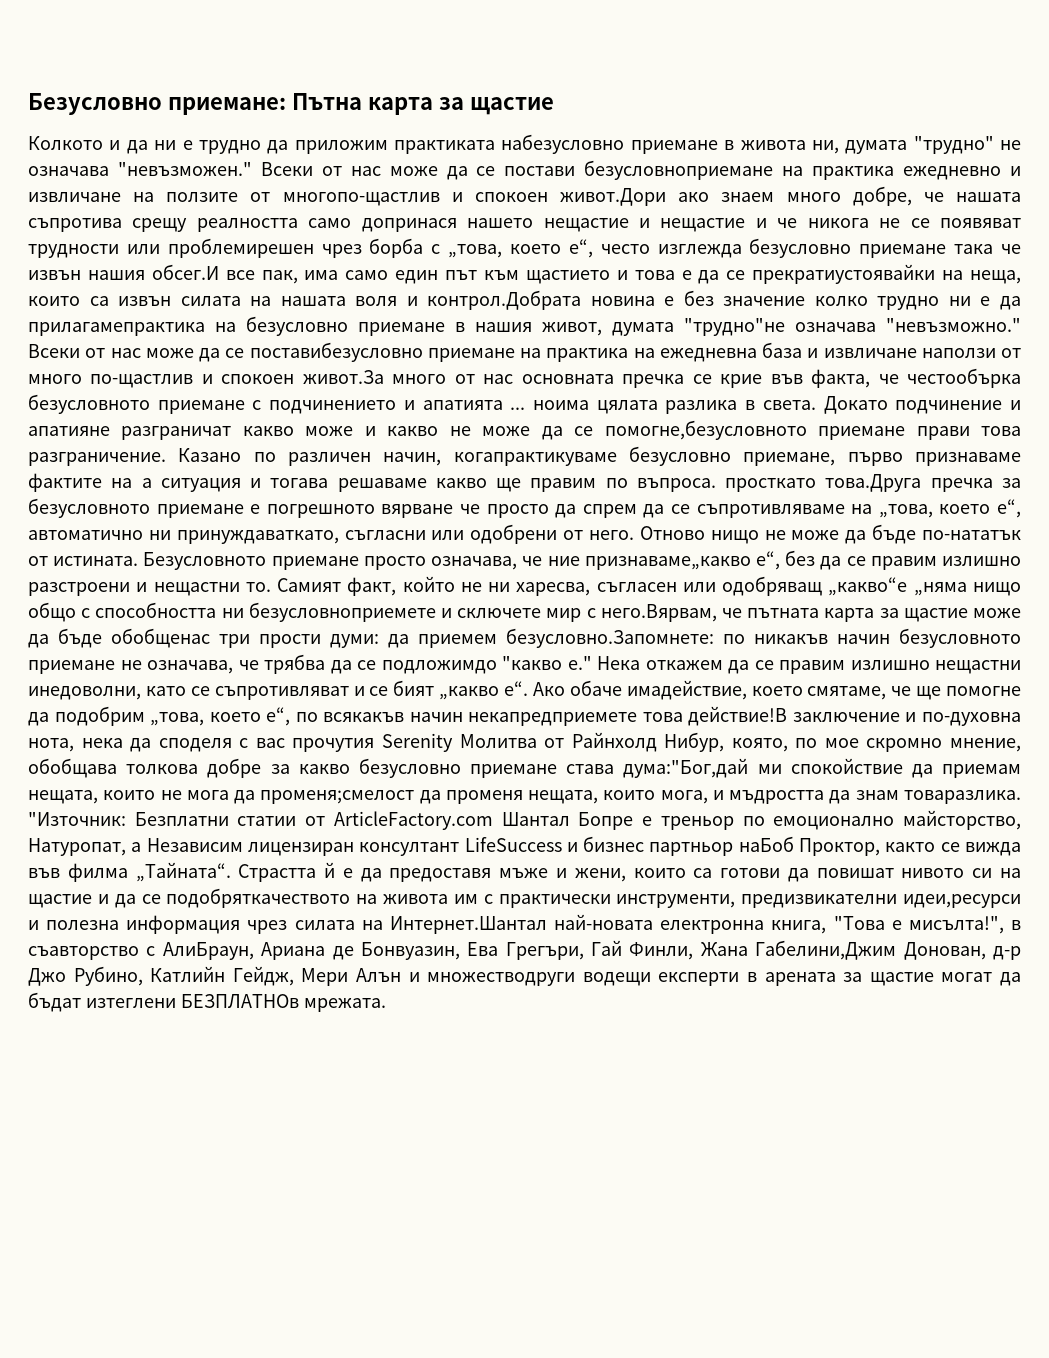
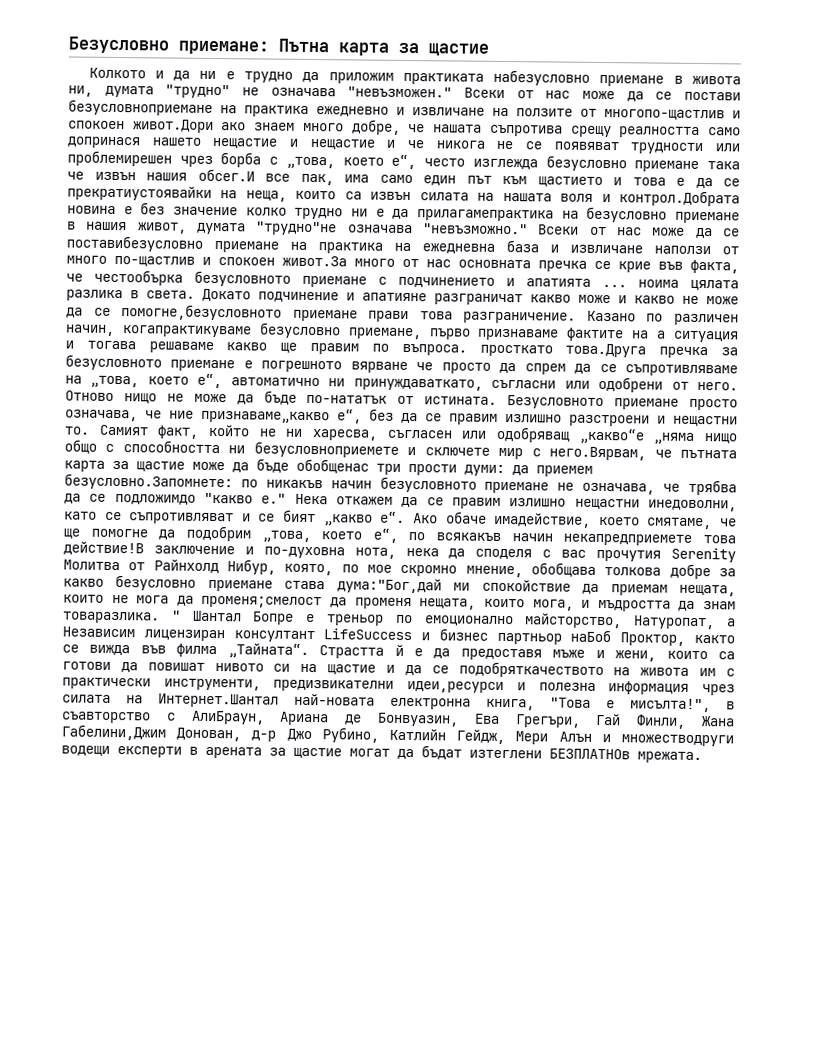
[28,811,493,830] "Източник: Безплатни статии от ArticleFactory.com -> [170,610,181,621] "

